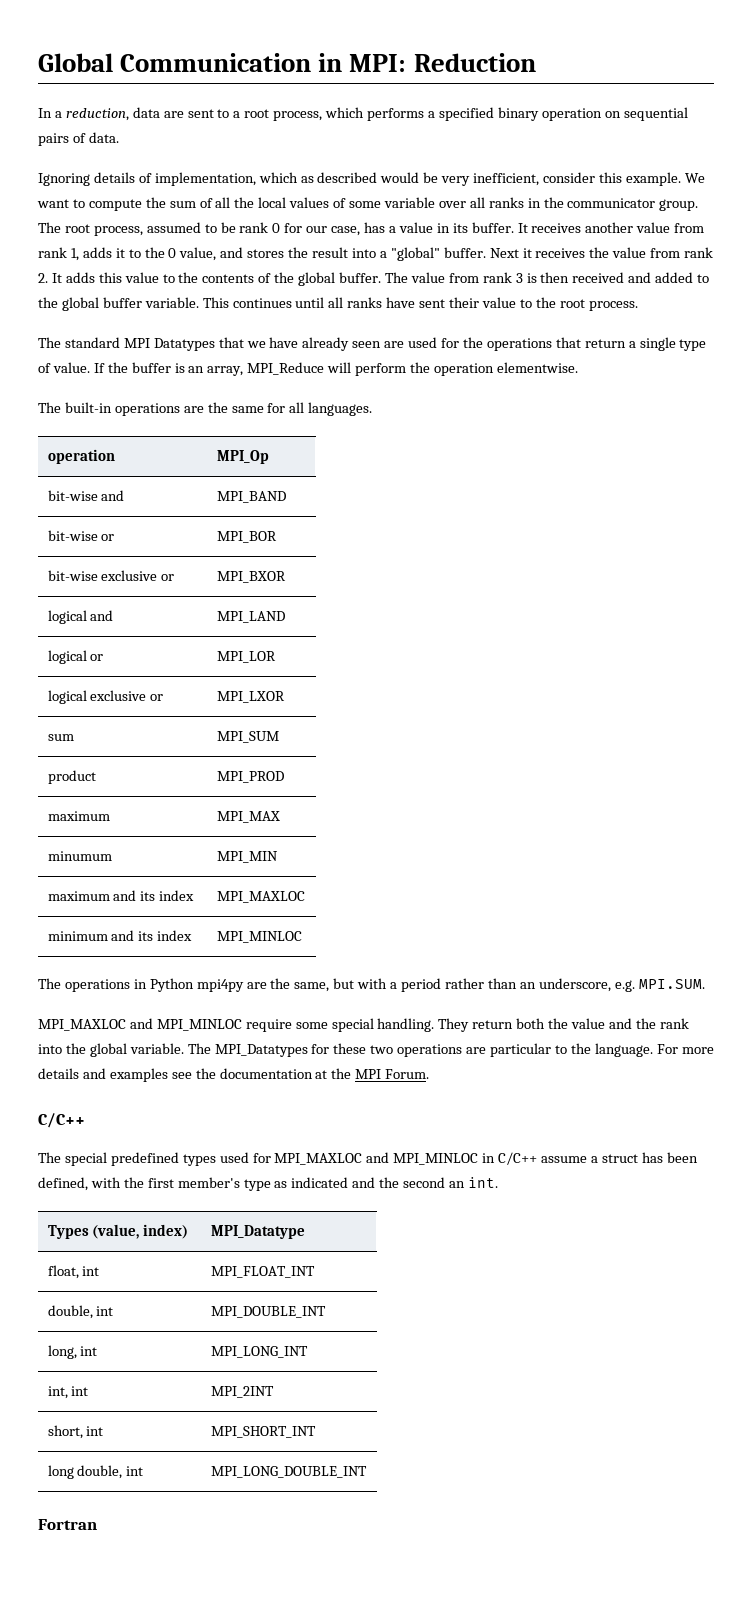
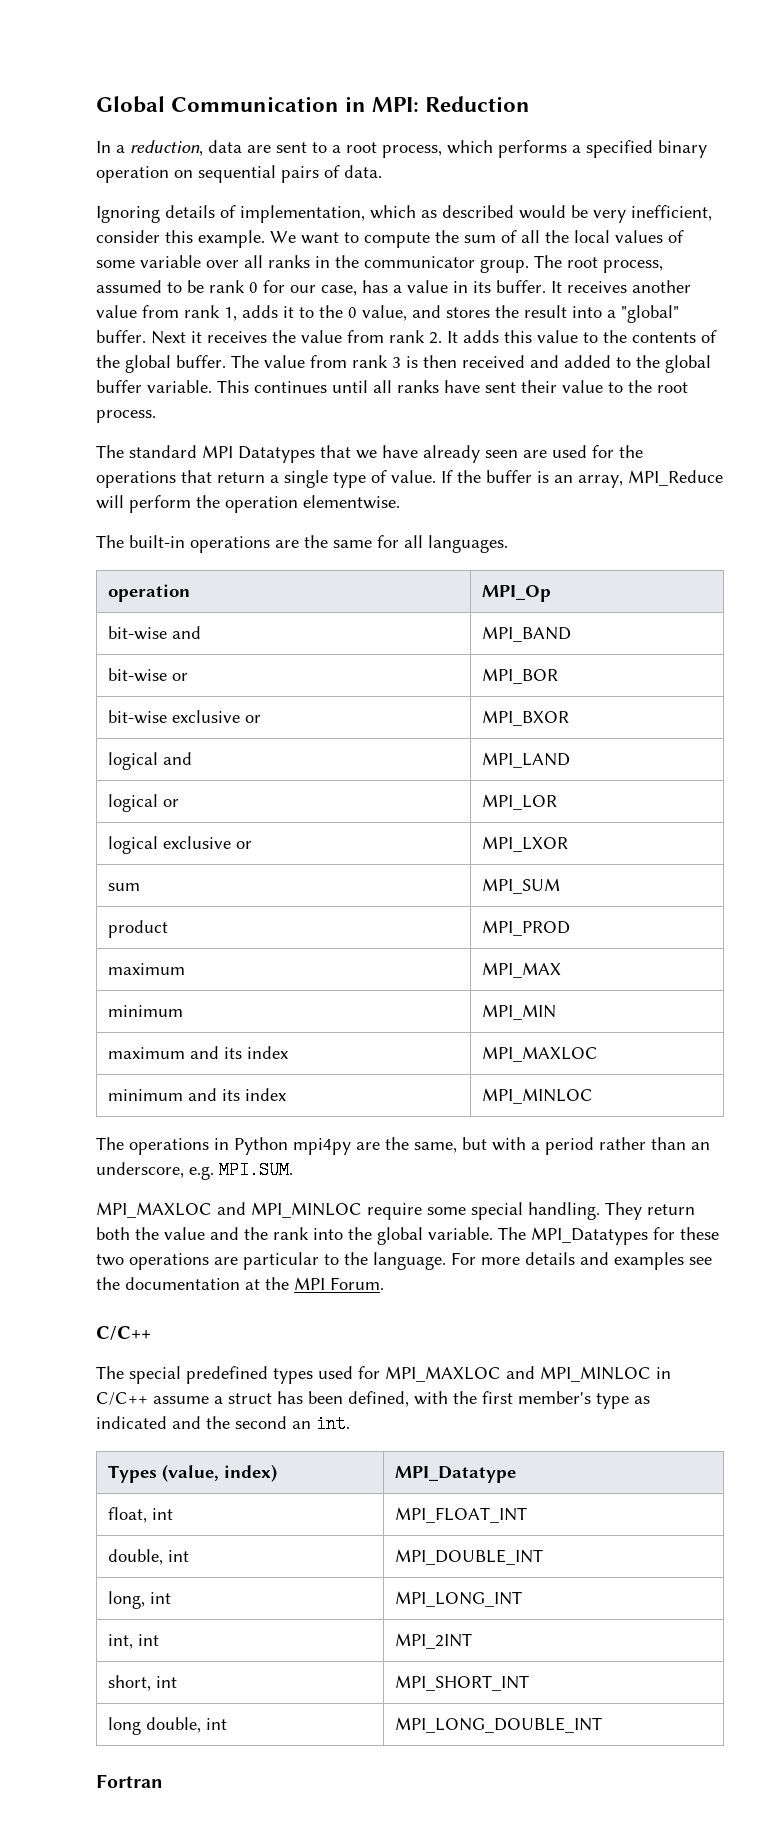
[47,851,112,861] minumum -> [107,1005,183,1017] minimum

